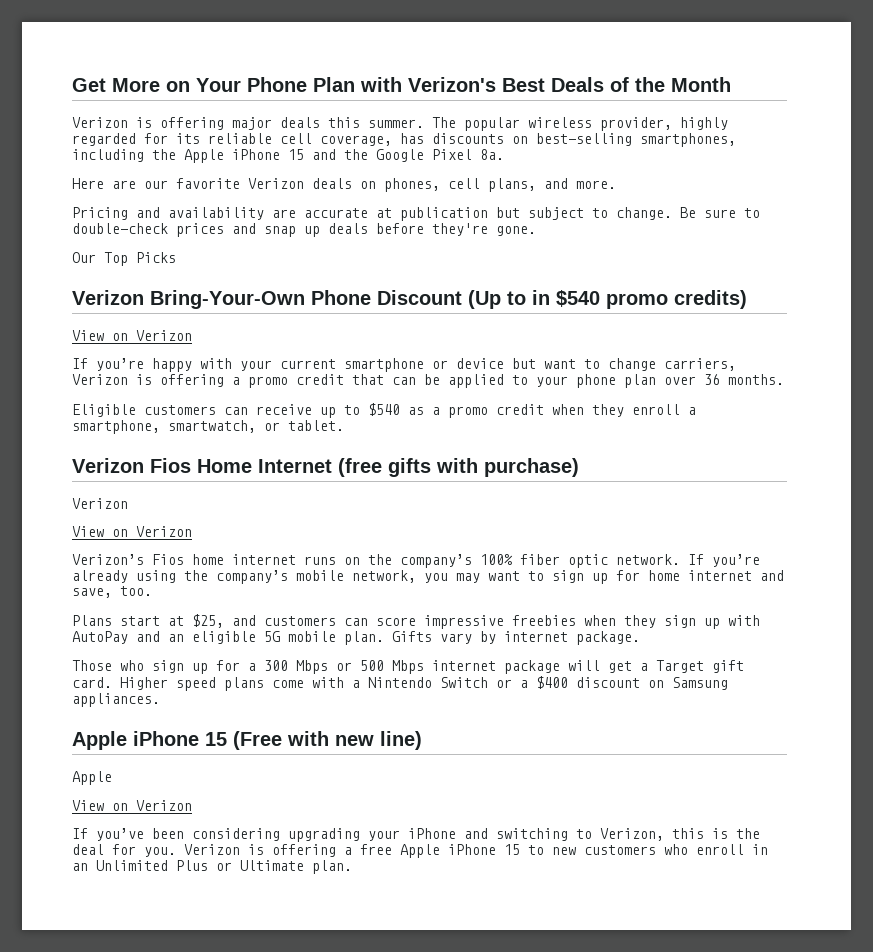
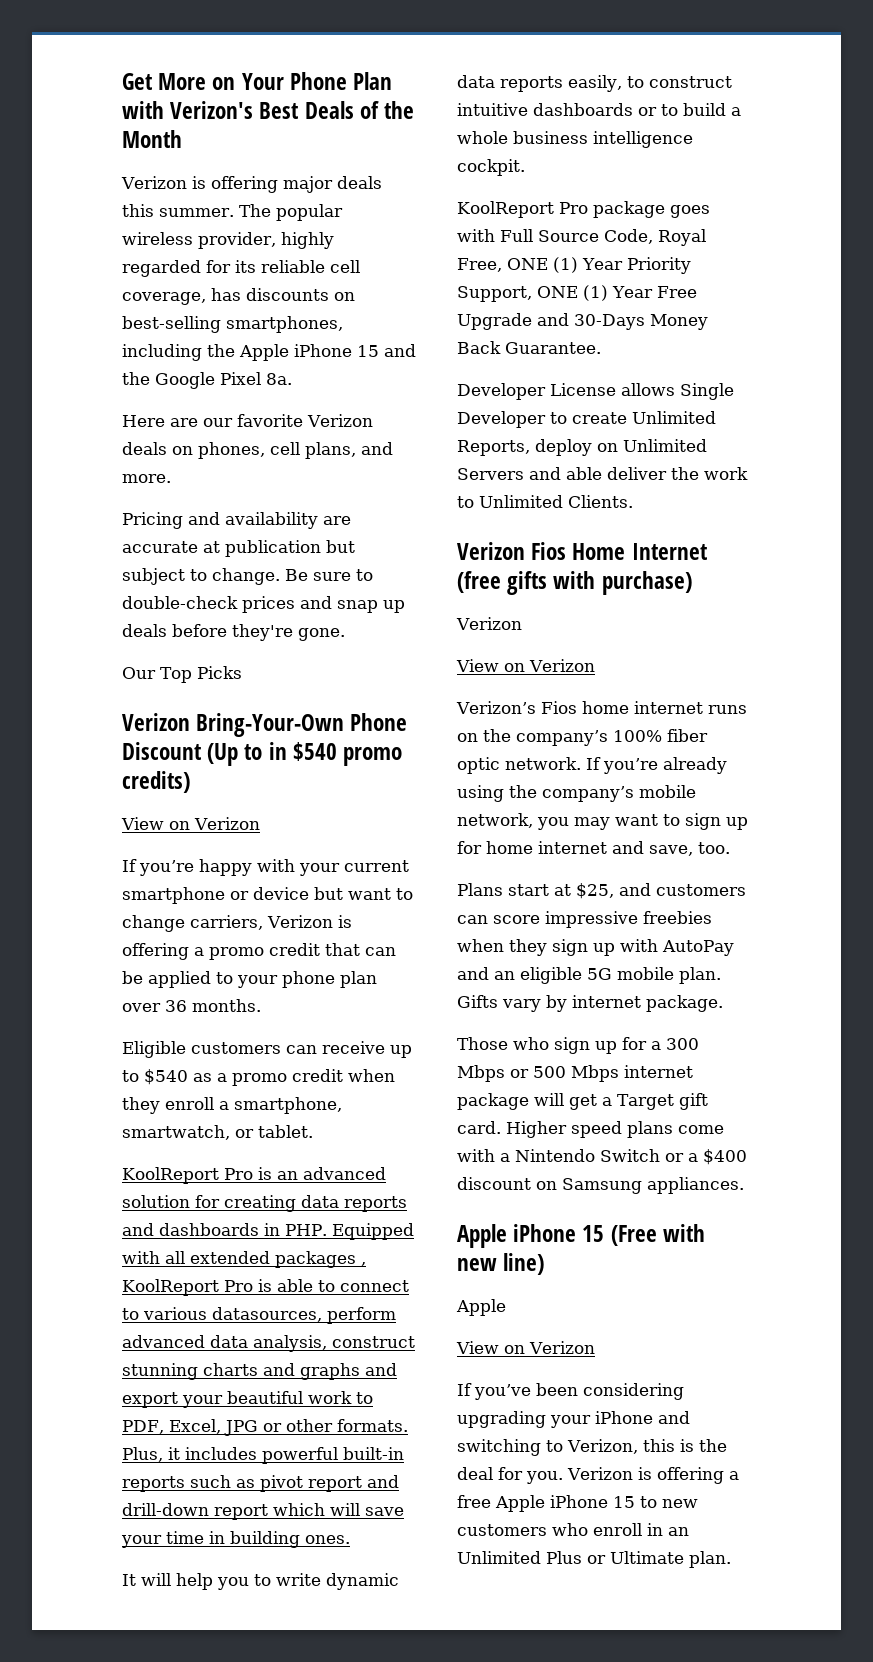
(344, 425) none -> [122,1167,386,1184] [122,1195,407,1212] [122,1223,414,1240] [122,1251,366,1268] [122,1279,409,1296] [122,1307,396,1324] [122,1335,415,1352] [122,1363,397,1380] [122,1391,373,1408] [122,1419,408,1436] [122,1447,404,1464] [122,1475,399,1492] [122,1503,404,1520] [121,1531,350,1548] [122,1573,399,1590] [457,75,732,92] [457,103,741,116] [457,131,693,148] [457,159,525,176] [457,201,710,218] [457,229,706,246] [457,257,691,274] [457,285,697,302] [457,313,708,330] [457,341,601,354] [457,383,734,400] [457,411,716,428] [457,439,707,456] [457,467,748,480] [457,495,633,508] // KoolReport Pro is an advanced solution for creating data reports and dashboards in PHP. Equipped with all extended packages , KoolReport Pro is able to connect to various datasources, perform advanced data analysis, construct stunning charts and graphs and export your beautiful work to PDF, Excel, JPG or other formats. Plus, it includes powerful built-in reports such as pivot report and drill-down report which will save your time in building ones. // It will help you to write dynamic data reports easily, to construct intuitive dashboards or to build a whole business intelligence cockpit. // KoolReport Pro package goes with Full Source Code, Royal Free, ONE (1) Year Priority Support, ONE (1) Year Free Upgrade and 30-Days Money Back Guarantee. // Developer License allows Single Developer to create Unlimited Reports, deploy on Unlimited Servers and able deliver the work to Unlimited Clients.

